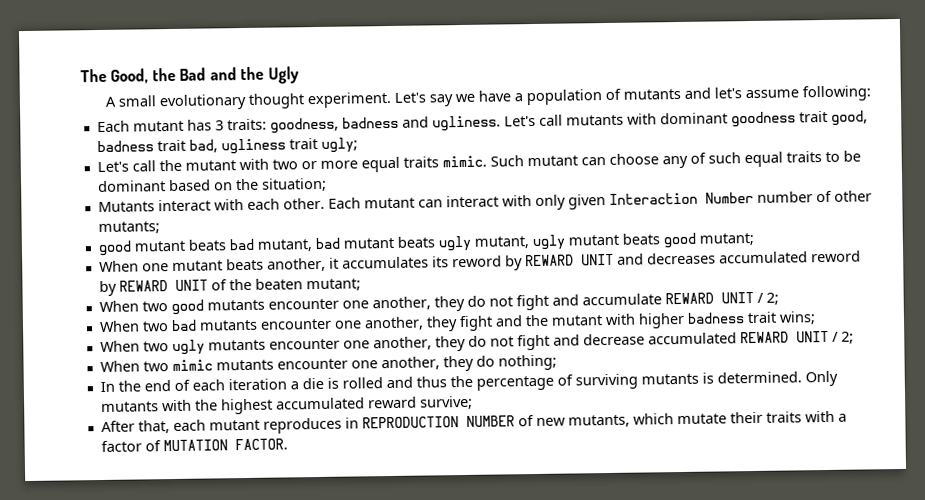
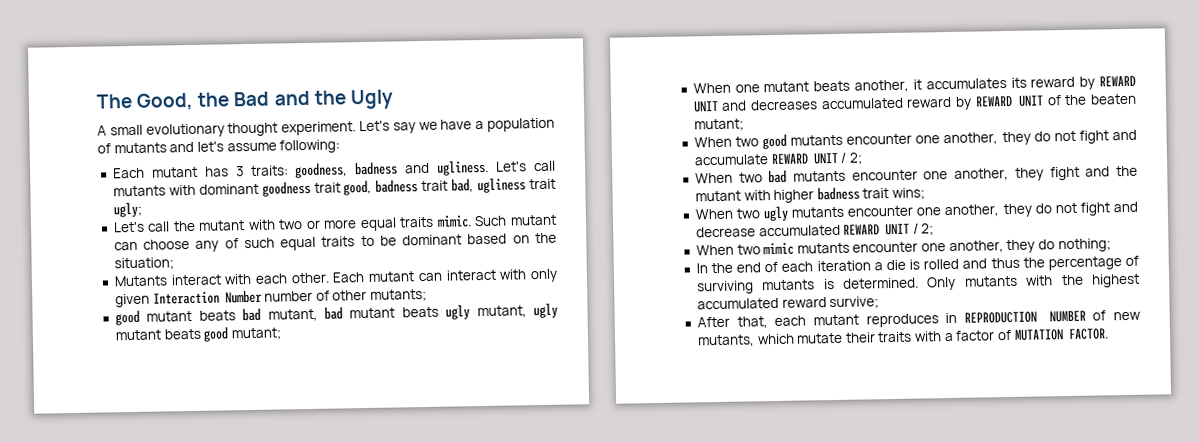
[451,255,502,268] reword -> [1030,76,1076,88] reward
[810,250,861,263] reword -> [906,96,953,108] reward

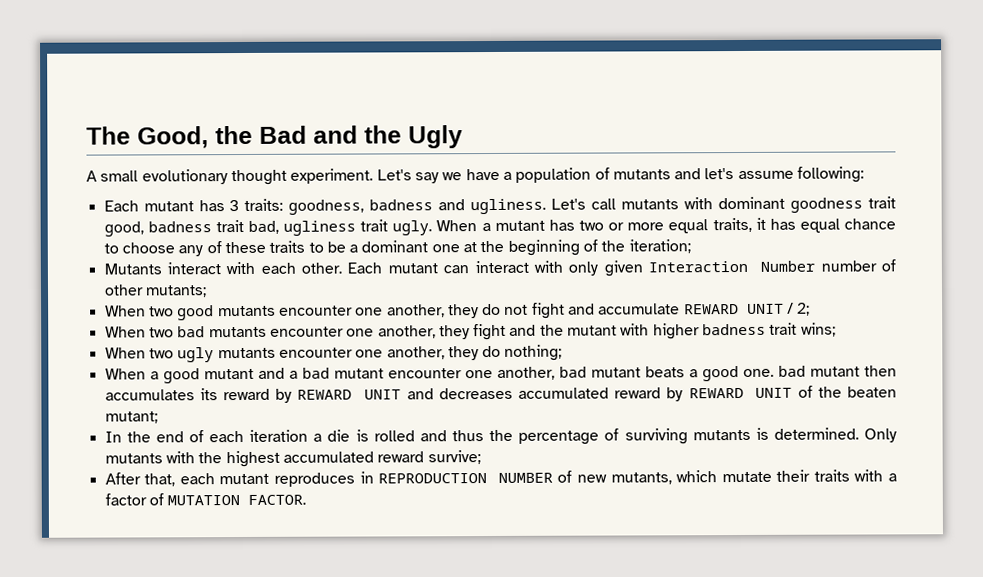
[112,201,142,218] [112,214,557,233] [113,241,138,251] ugly; // Let's call the mutant with two or more equal traits mimic. Such mutant can -> [392,217,896,236] [103,243,119,254] ugly. When a mutant has two or more equal traits, it has equal chance to
[243,236,317,251] such equal -> [224,241,266,254] these
[402,232,557,246] [113,257,174,271] dominant based on the situation; -> [349,239,691,256] a dominant one at the beginning of the iteration;
[114,302,558,326] [114,326,281,342] [692,75,1136,94] [692,93,1137,113] [693,118,744,132] // good mutant beats bad mutant, bad mutant beats ugly mutant, ugly mutant beats good mutant; // When one mutant beats another, it accumulates its reward by REWARD UNIT and decreases accumulated reward by REWARD UNIT of the beaten mutant; -> (207, 291) none
[1054,201,1138,216] [695,223,935,238] [695,238,1111,256] not fight and decrease accumulated REWARD UNIT / 2; // When two mimic mutants encounter one another, they do nothing; -> [504,344,563,361] [104,365,898,384] [104,385,897,403] [104,411,158,424] nothing; // When a good mutant and a bad mutant encounter one another, bad mutant beats a good one. bad mutant then accumulates its reward by REWARD UNIT and decreases accumulated reward by REWARD UNIT of the beaten mutant;

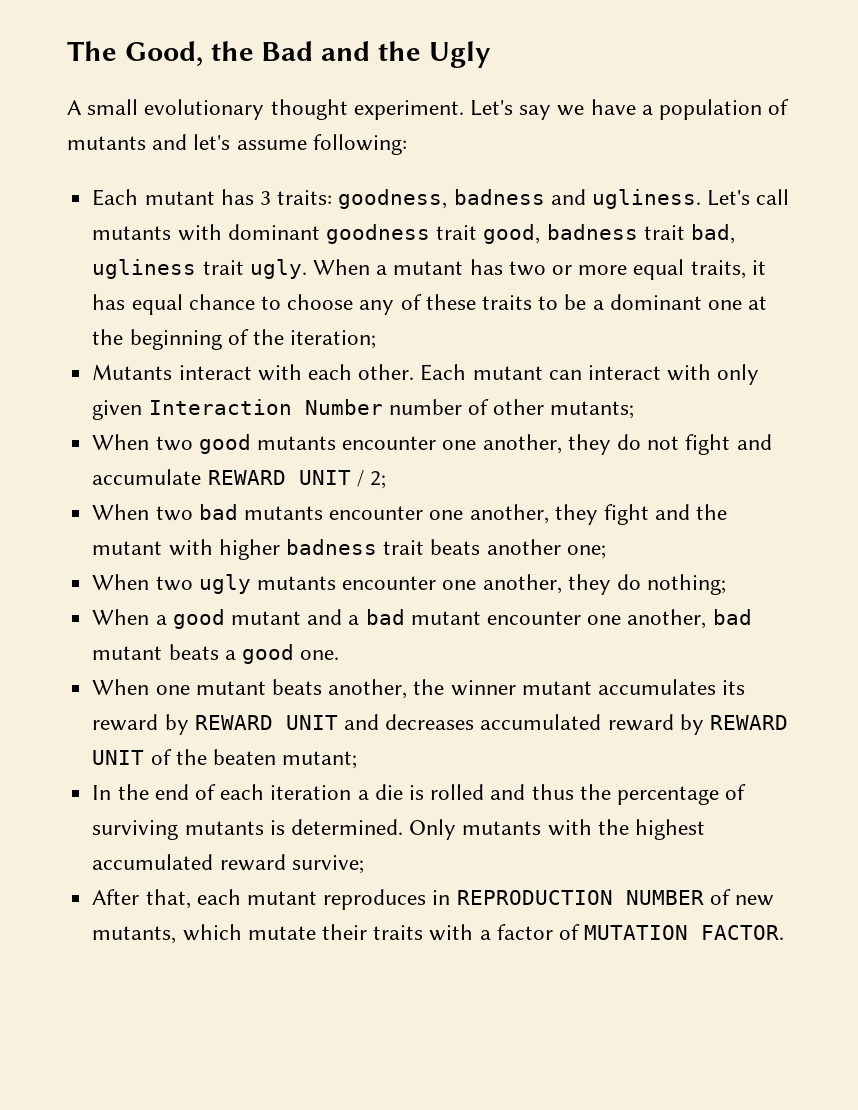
[800,322,836,337] wins; -> [430,539,606,559] beats another one;
[777,365,898,377] bad mutant then -> [92,679,592,699] // When one mutant beats another, the winner mutant

